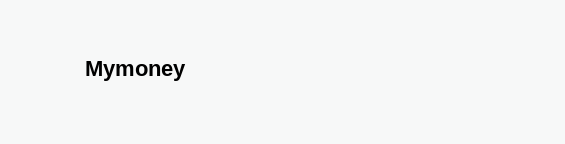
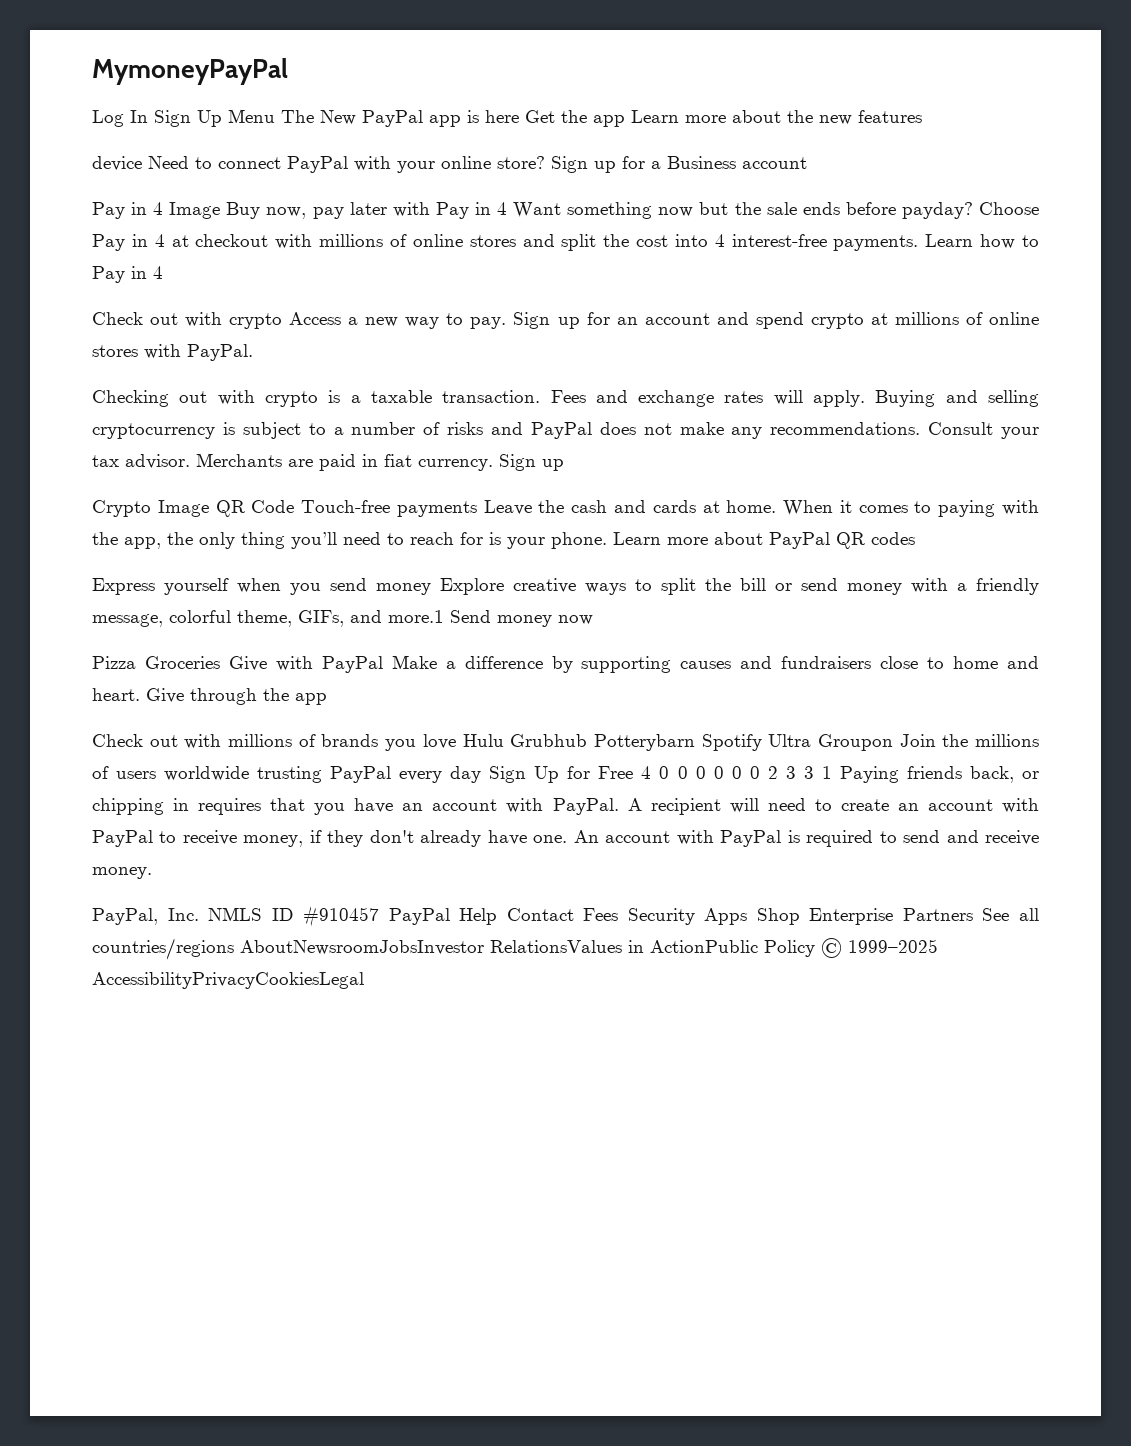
[85,61,186,81] Mymoney -> [92,58,288,85] [92,109,922,127] [92,156,807,173] [92,202,1039,219] [92,234,1040,251] [92,266,163,283] [92,312,1039,329] [92,344,253,361] [92,390,1039,407] [92,422,1039,439] [92,453,564,471] [92,500,1040,517] [92,532,915,549] [92,578,1039,595] [92,610,593,627] [92,655,1039,673] [92,688,327,705] [92,734,1039,751] [92,766,1039,783] [92,798,1039,815] [92,830,1040,847] [92,867,152,879] [92,906,1039,927] [92,938,938,960] [92,972,364,989] MymoneyPayPal // Log In Sign Up Menu The New PayPal app is here Get the app Learn more about the new features // device Need to connect PayPal with your online store? Sign up for a Business account // Pay in 4 Image Buy now, pay later with Pay in 4 Want something now but the sale ends before payday? Choose Pay in 4 at checkout with millions of online stores and split the cost into 4 interest-free payments. Learn how to Pay in 4 // Check out with crypto Access a new way to pay. Sign up for an account and spend crypto at millions of online stores with PayPal. // Checking out with crypto is a taxable transaction. Fees and exchange rates will apply. Buying and selling cryptocurrency is subject to a number of risks and PayPal does not make any recommendations. Consult your tax advisor. Merchants are paid in fiat currency. Sign up // Crypto Image QR Code Touch-free payments Leave the cash and cards at home. When it comes to paying with the app, the only thing you’ll need to reach for is your phone. Learn more about PayPal QR codes // Express yourself when you send money Explore creative ways to split the bill or send money with a friendly message, colorful theme, GIFs, and more.1 Send money now // Pizza Groceries Give with PayPal Make a difference by supporting causes and fundraisers close to home and heart. Give through the app // Check out with millions of brands you love Hulu Grubhub Potterybarn Spotify Ultra Groupon Join the millions of users worldwide trusting PayPal every day Sign Up for Free 4 0 0 0 0 0 0 2 3 3 1 Paying friends back, or chipping in requires that you have an account with PayPal. A recipient will need to create an account with PayPal to receive money, if they don't already have one. An account with PayPal is required to send and receive money. // PayPal, Inc. NMLS ID #910457 PayPal Help Contact Fees Security Apps Shop Enterprise Partners See all countries/regions AboutNewsroomJobsInvestor RelationsValues in ActionPublic Policy © 1999–2025 AccessibilityPrivacyCookiesLegal

